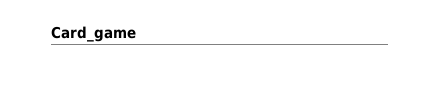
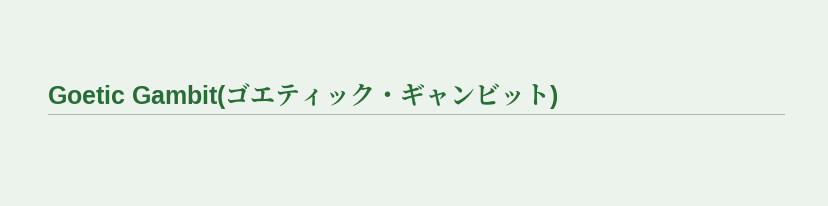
[51,26,136,42] Card_game -> [48,83,558,109] Goetic Gambit(ゴエティック・ギャンビット)

